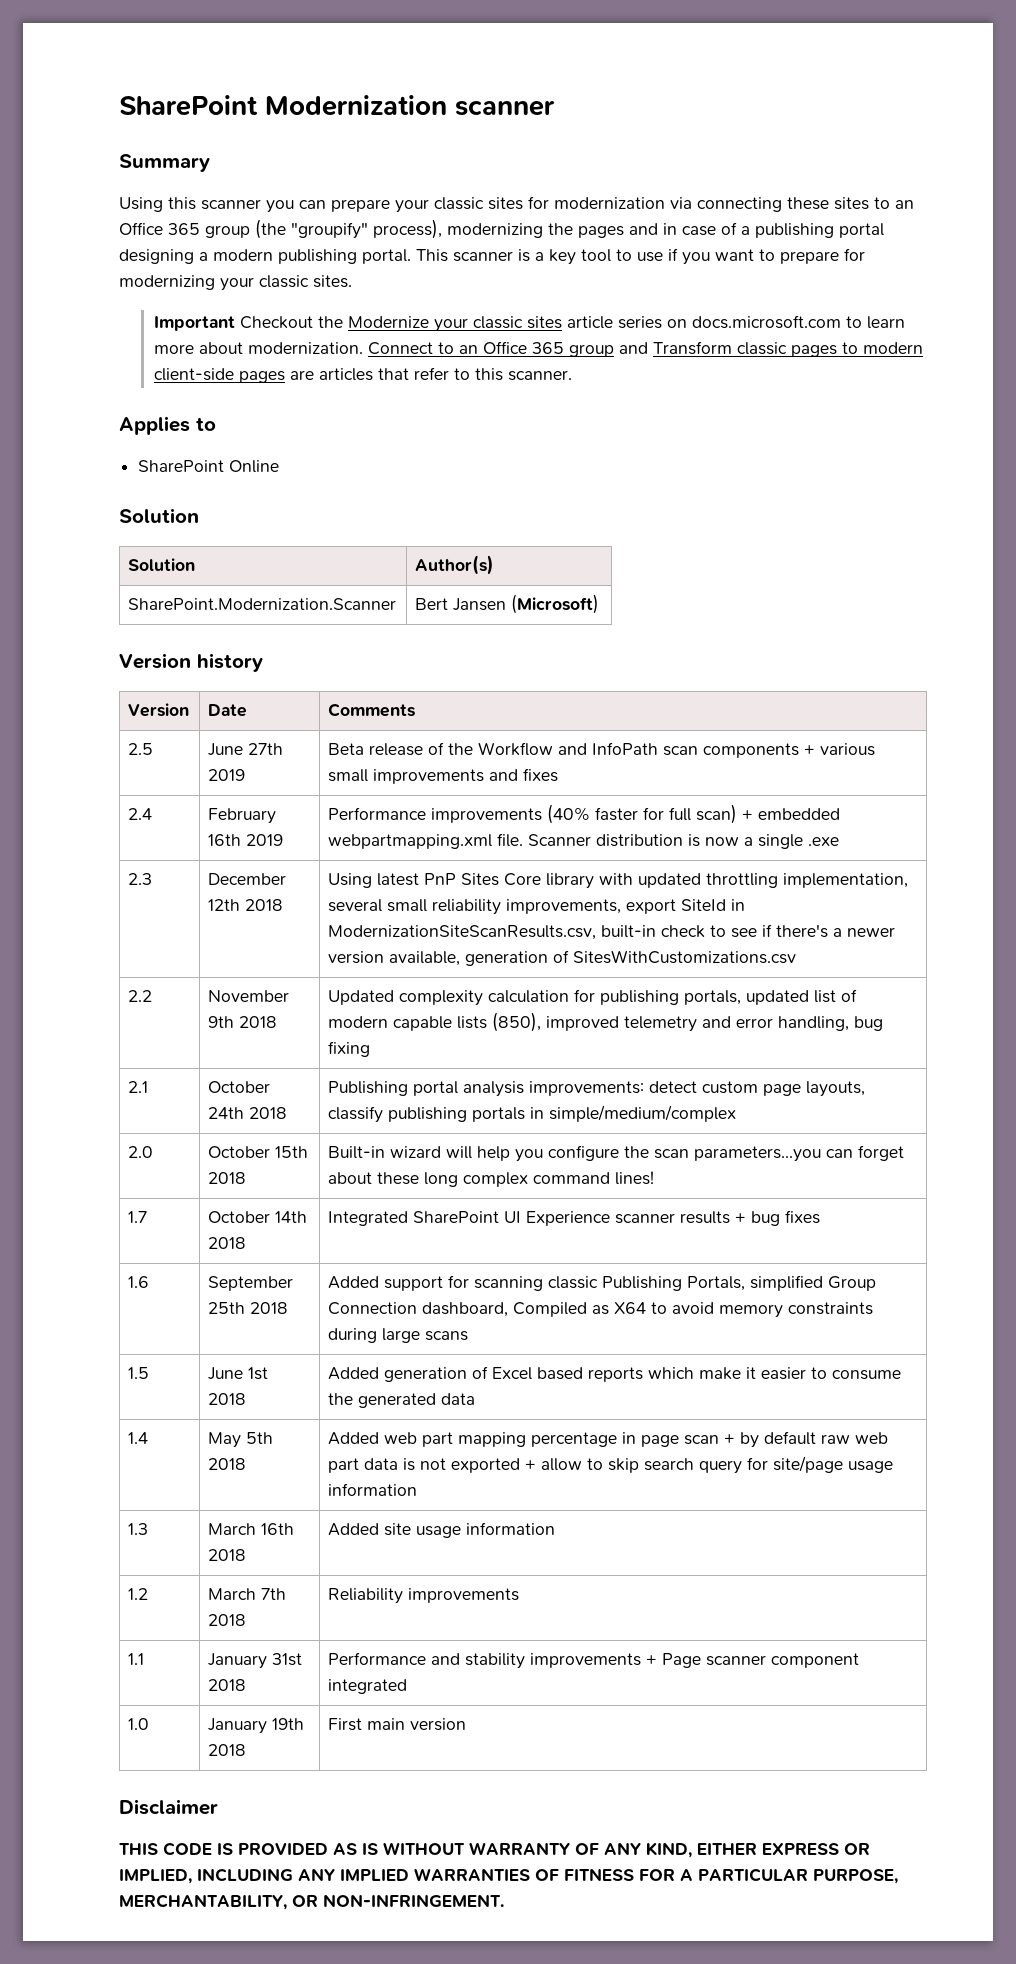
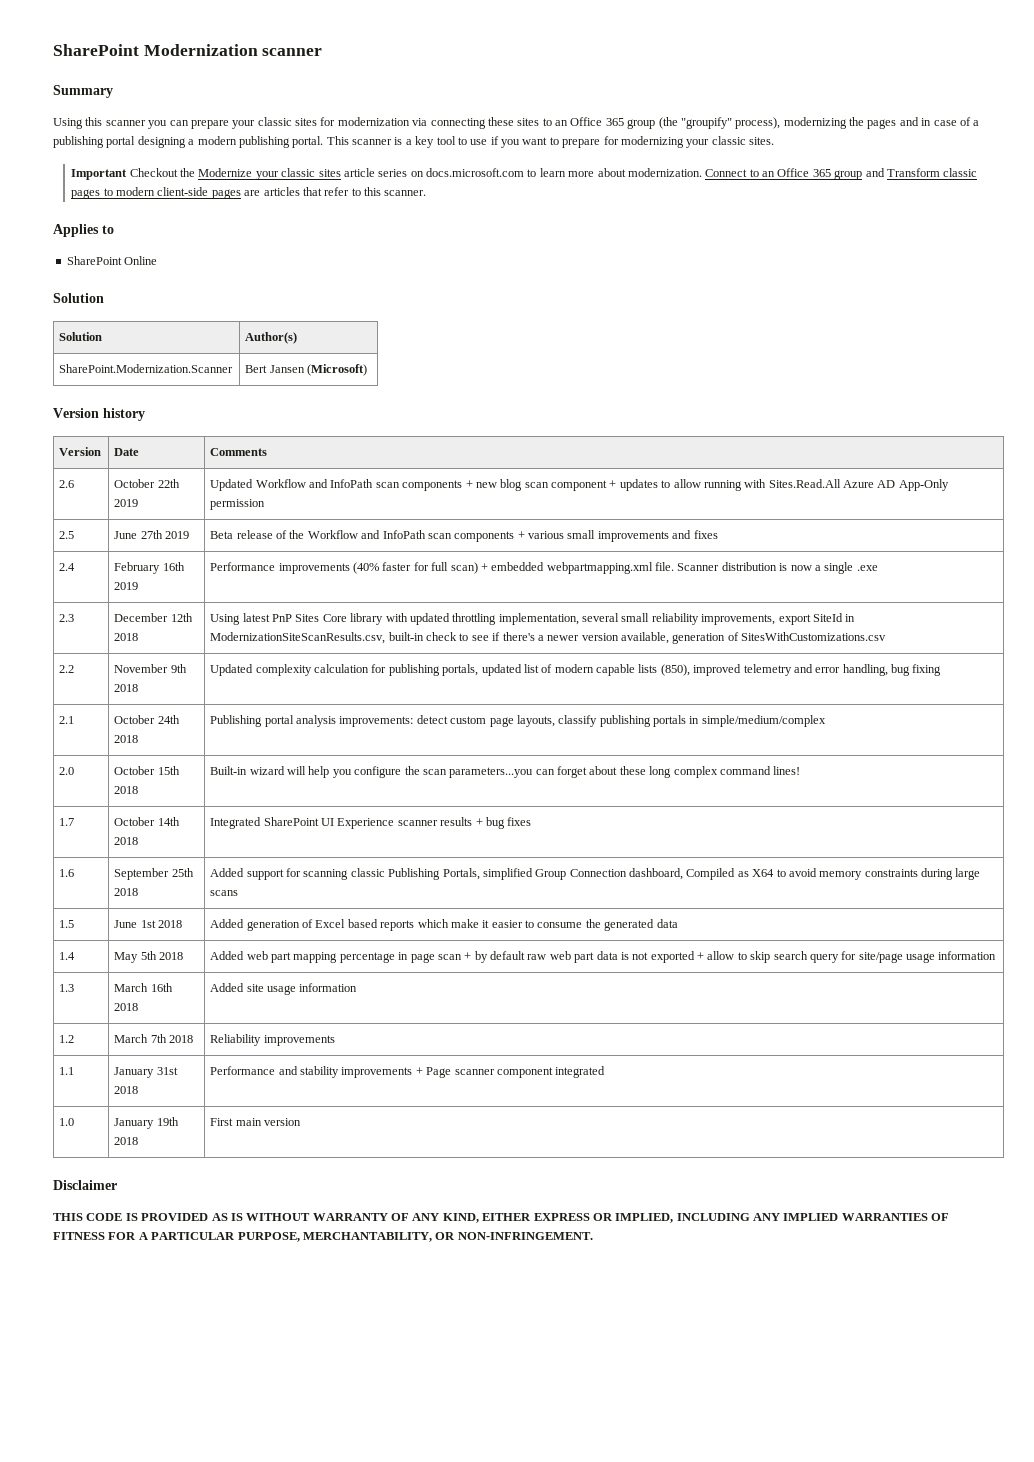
(416, 710) none -> [59,480,75,488] [114,479,180,488] [114,499,139,507] [210,479,949,491] [210,499,266,510] // 2.6 | October 22th 2019 | Updated Workflow and InfoPath scan components + new blog scan component + updates to allow running with Sites.Read.All Azure AD App-Only permission

